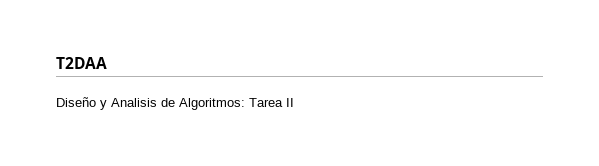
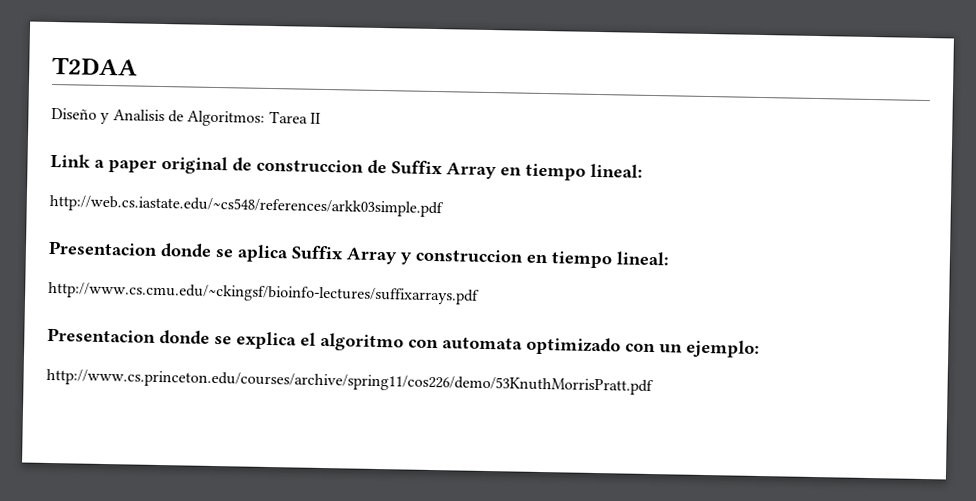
(294, 102) none -> [50,153,643,181] [49,194,444,218] [48,240,669,269] [48,281,480,305] [47,327,760,358] [46,368,654,396] // Link a paper original de construccion de Suffix Array en tiempo lineal: // http://web.cs.iastate.edu/∼cs548/references/arkk03simple.pdf // Presentacion donde se aplica Suffix Array y construccion en tiempo lineal: // http://www.cs.cmu.edu/∼ckingsf/bioinfo-lectures/suffixarrays.pdf // Presentacion donde se explica el algoritmo con automata optimizado con un ejemplo: // http://www.cs.princeton.edu/courses/archive/spring11/cos226/demo/53KnuthMorrisPratt.pdf

